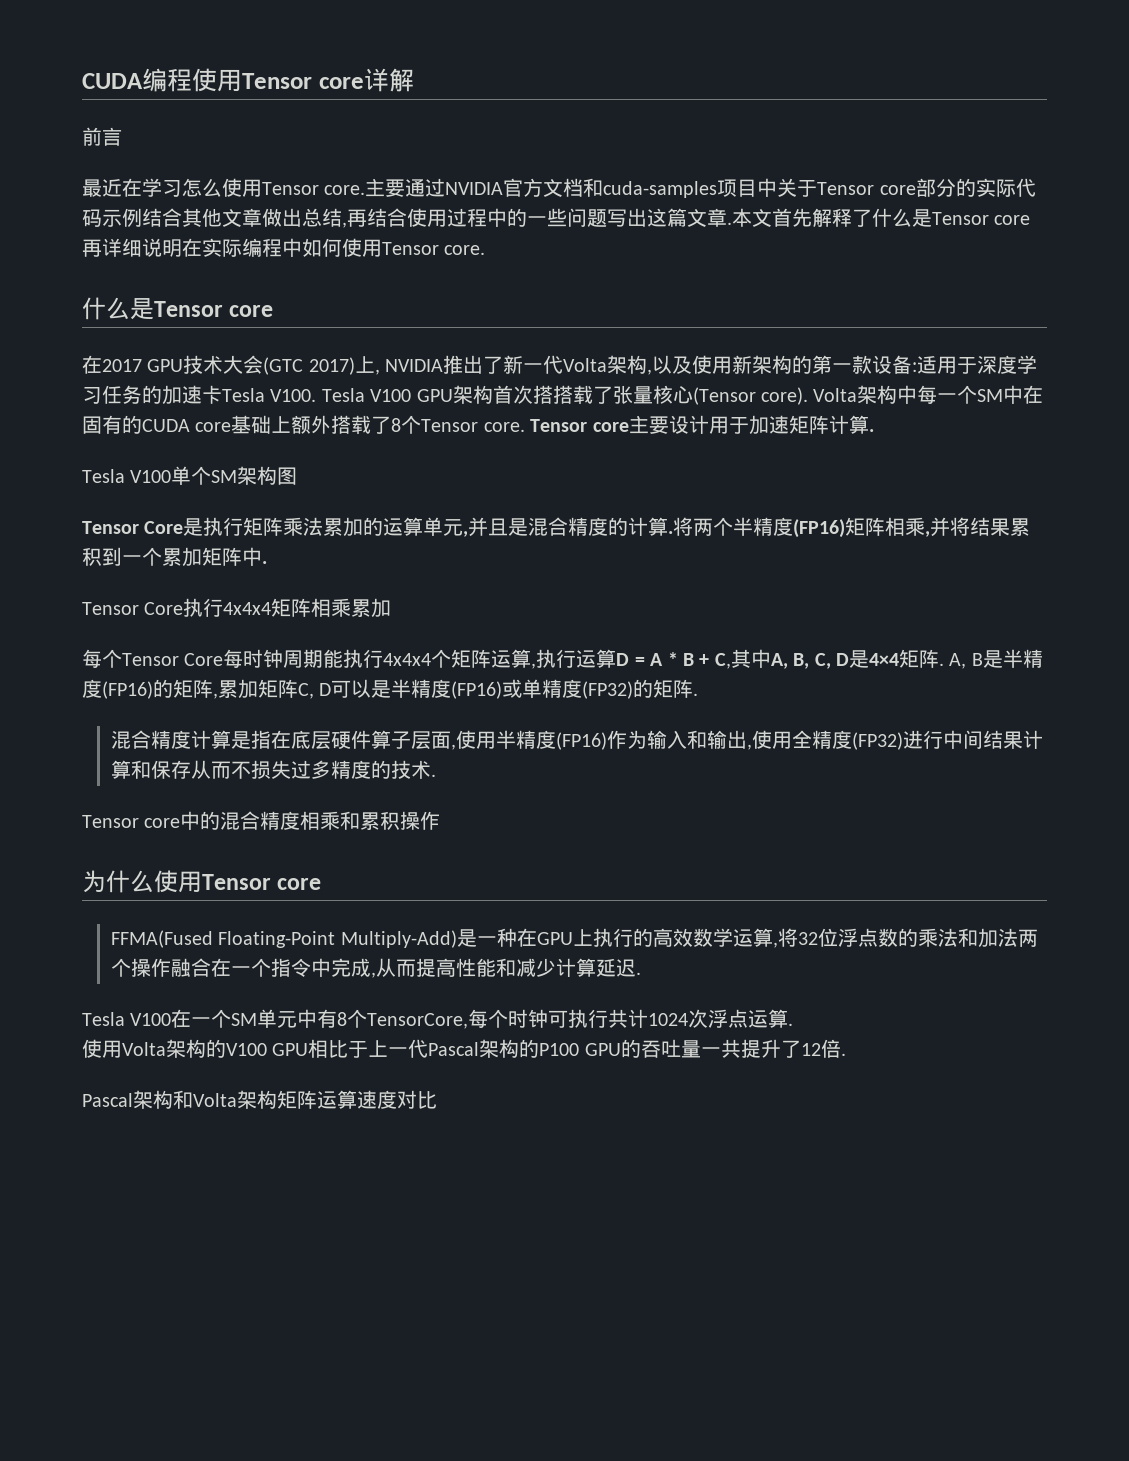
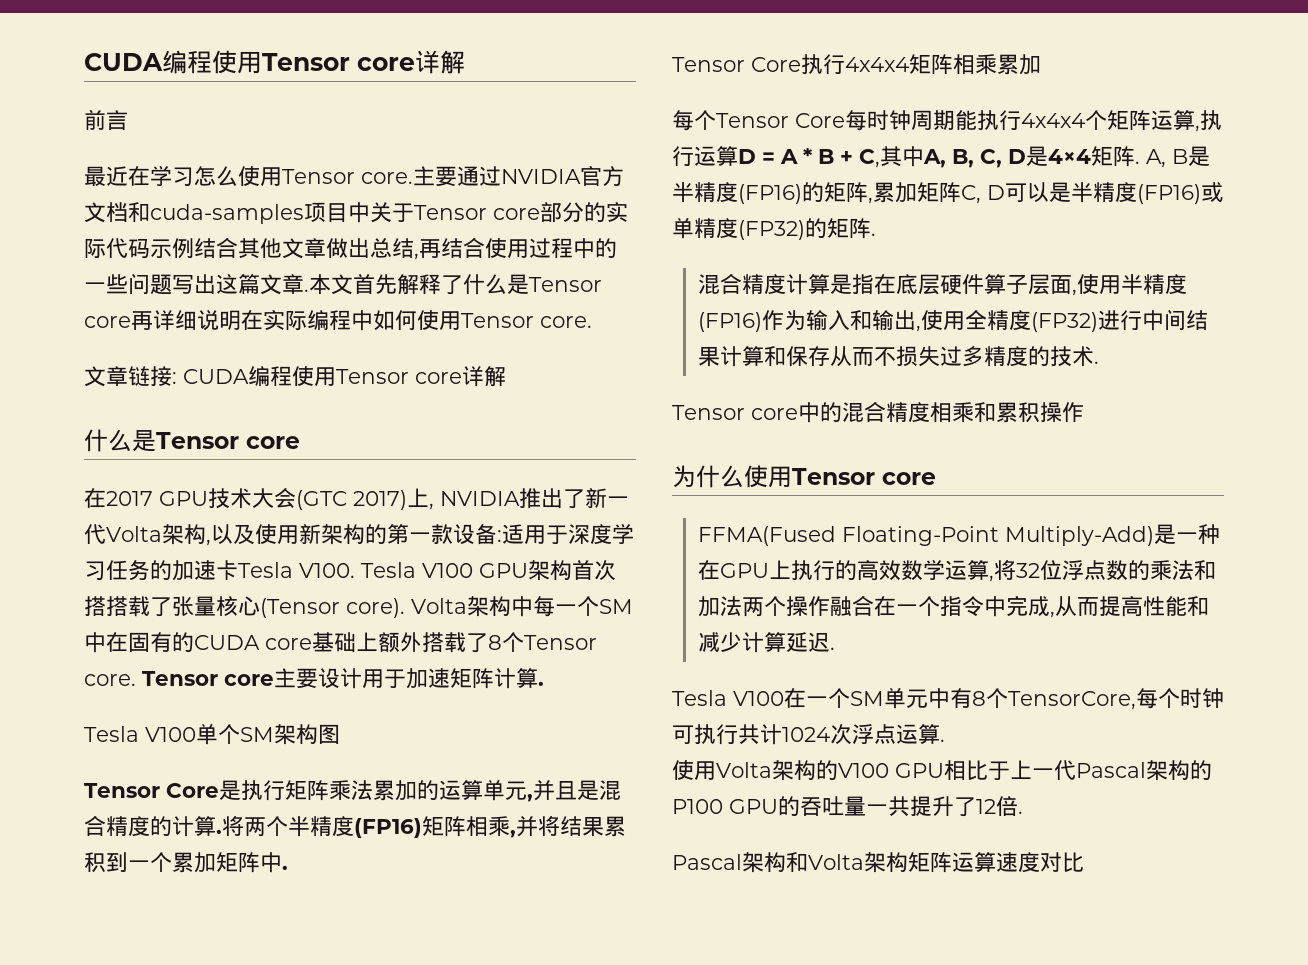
(486, 250) none -> [84,366,506,387] // 文章链接: CUDA编程使用Tensor core详解

